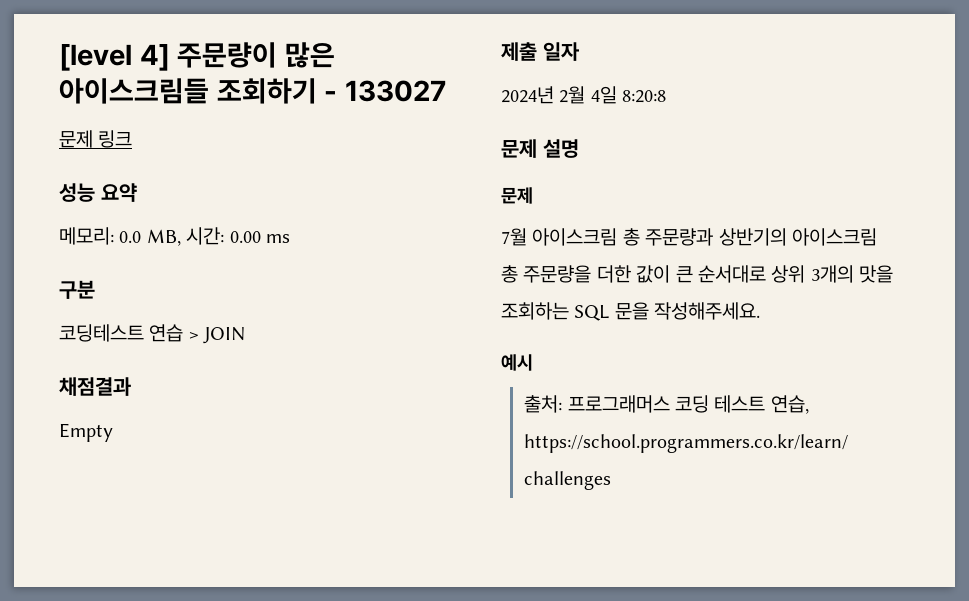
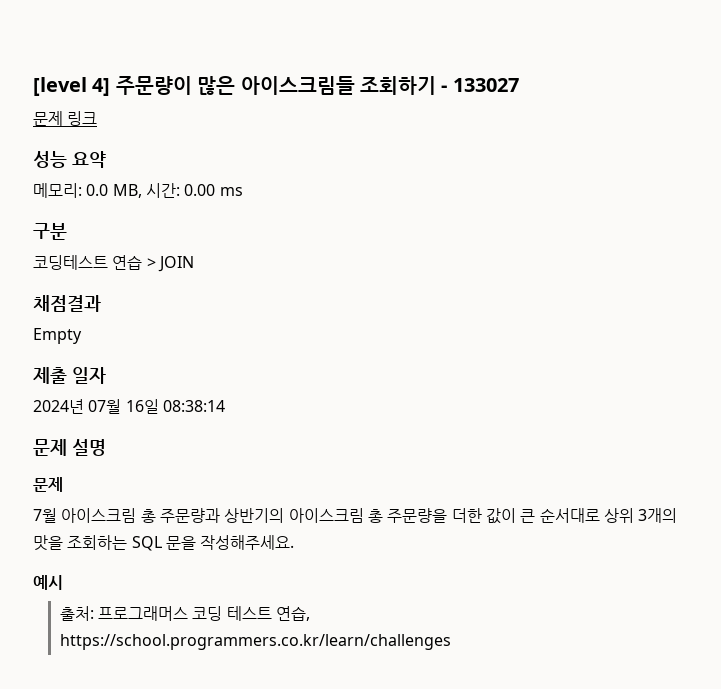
[559,86,667,104] 2월 4일 8:20:8 -> [88,399,225,414] 07월 16일 08:38:14

